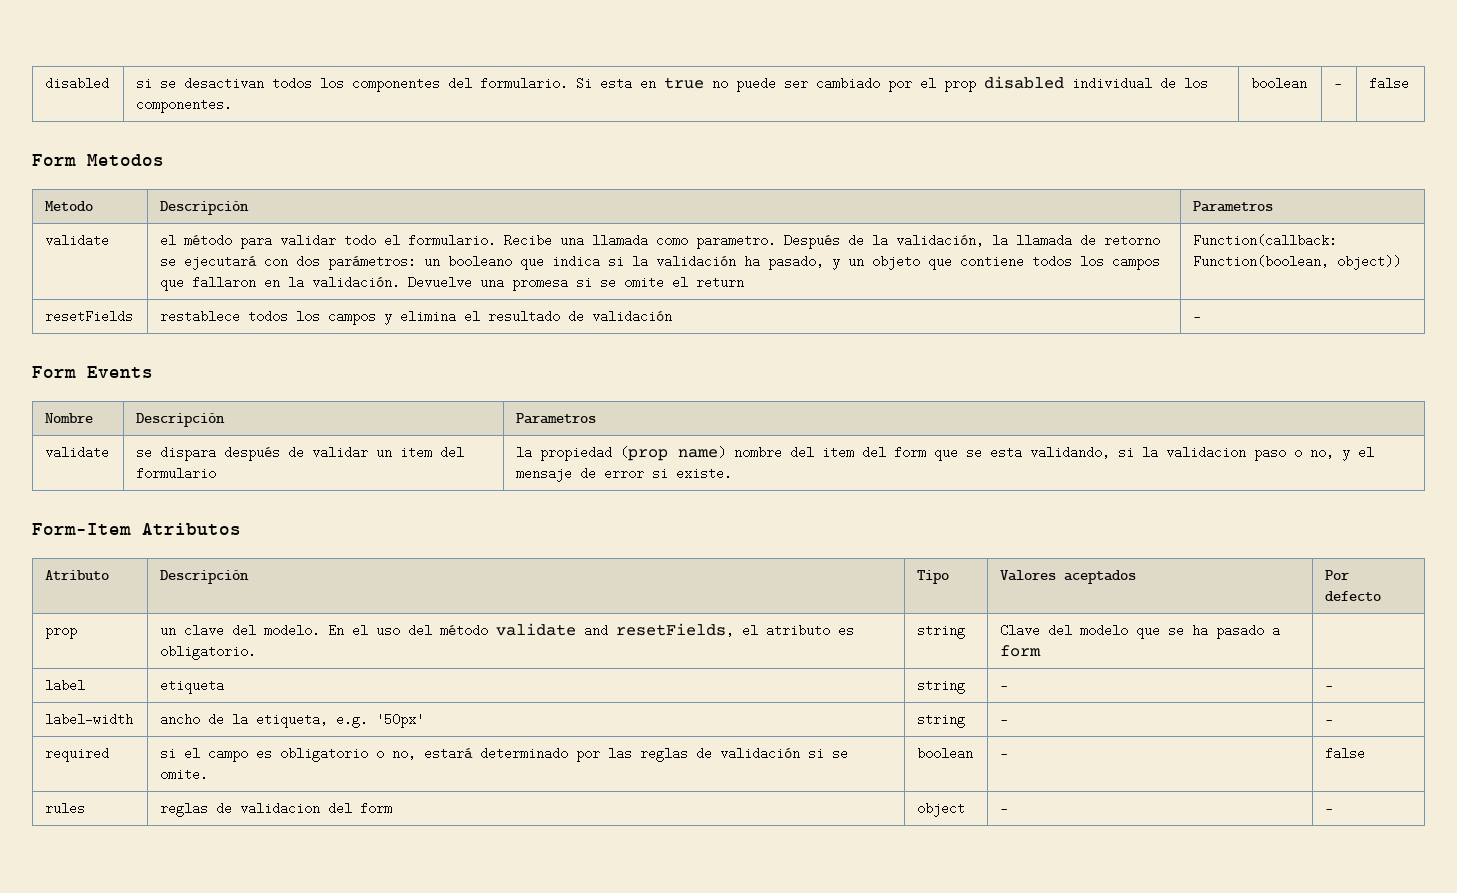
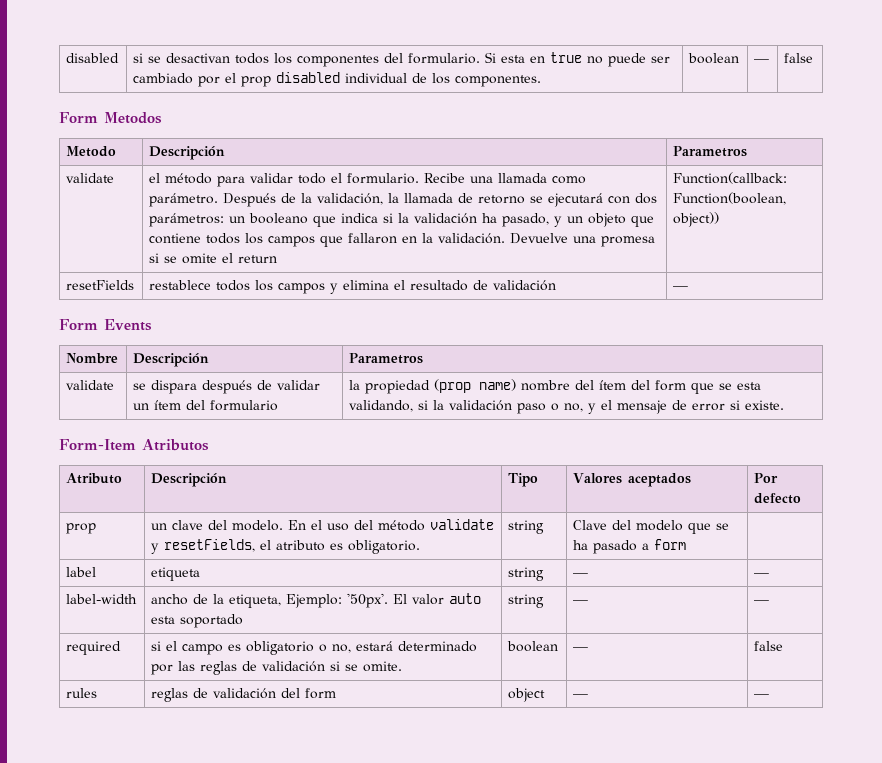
[696,234,777,249] parametro. -> [149,193,219,207] parámetro.
[400,446,433,459] item -> [154,400,182,410] ítem
[822,446,855,459] item -> [599,380,627,390] ítem
[1166,446,1247,459] validacion -> [449,400,513,411] validación
[584,624,609,637] and -> [151,543,160,554] y
[336,713,425,728] e.g. '50px' -> [286,593,482,608] [151,614,244,628] Ejemplo: '50px'. El valor auto esta soportado
[240,802,321,815] validacion -> [213,688,277,699] validación

